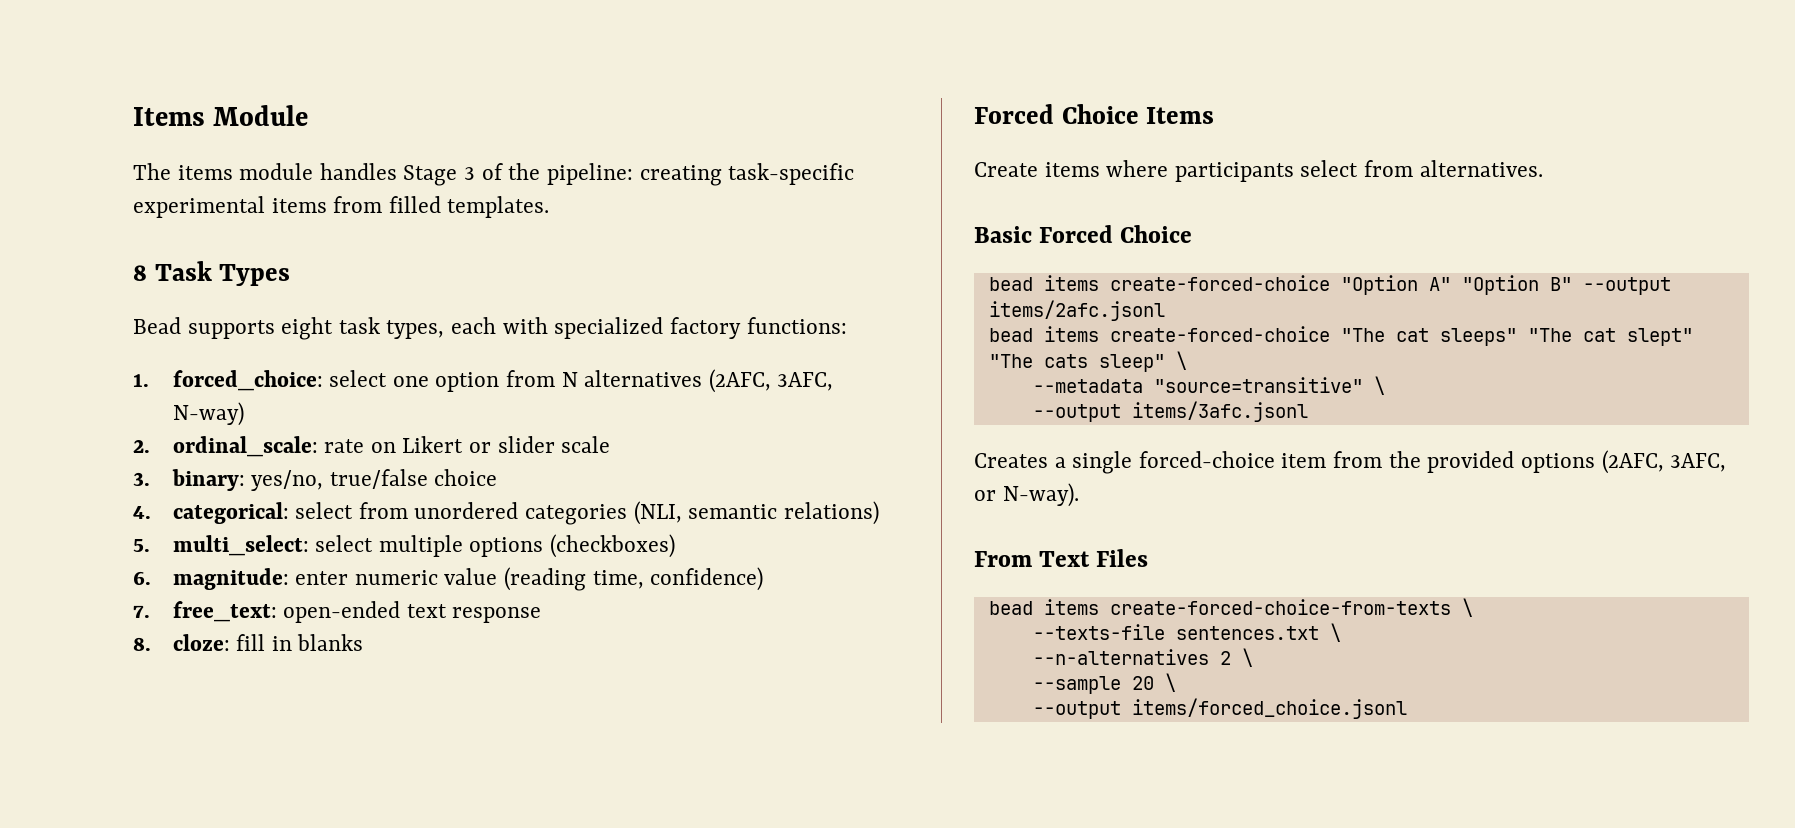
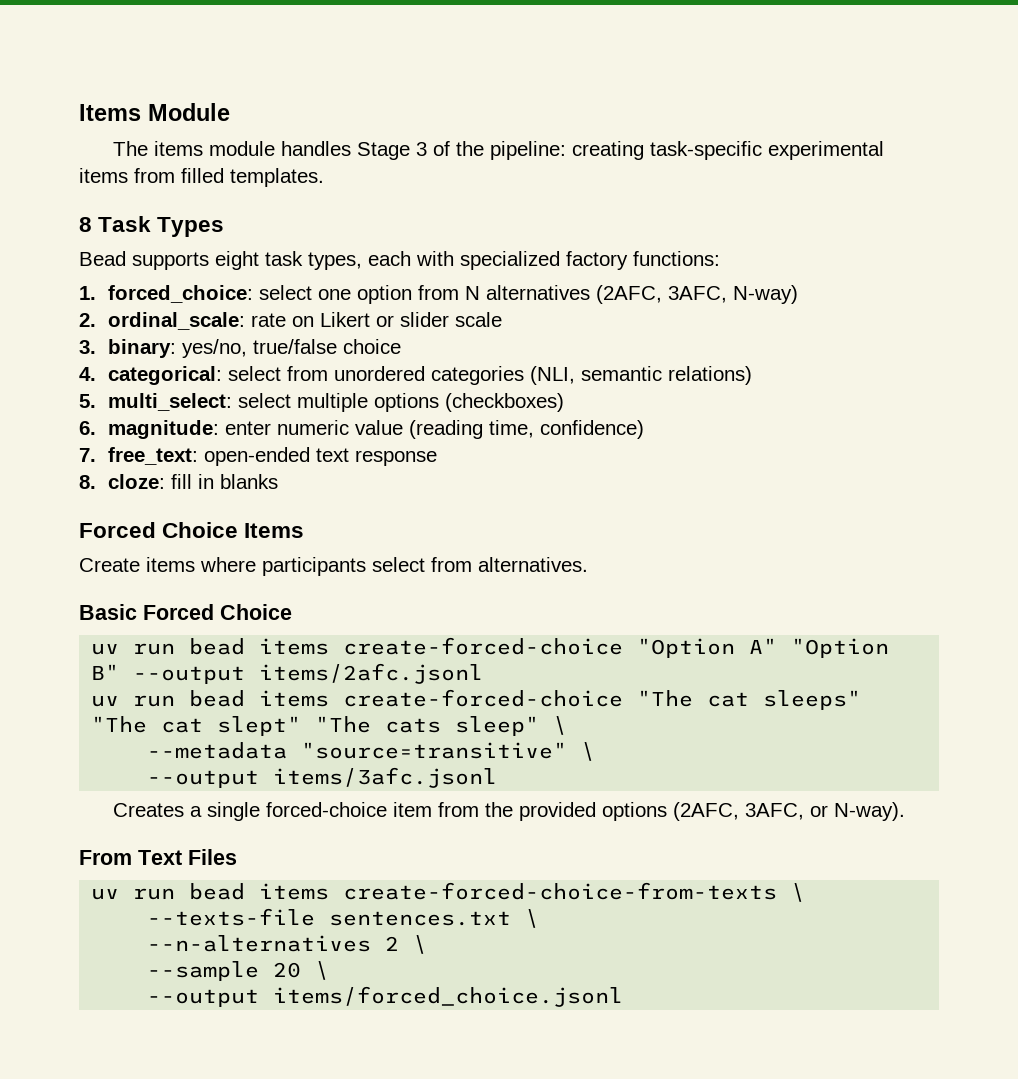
(1193, 234) none -> [91,643,176,655] uv run
(1165, 310) none -> [91,695,176,707] uv run
(1149, 558) none -> [91,888,176,900] uv run

